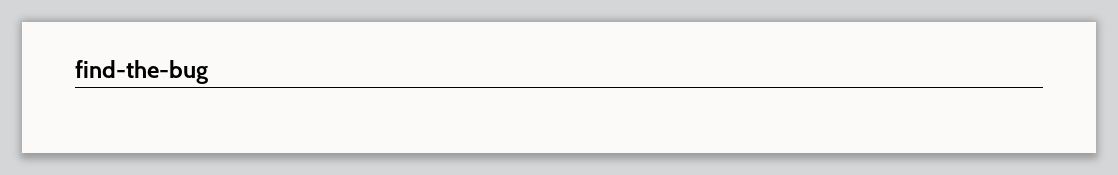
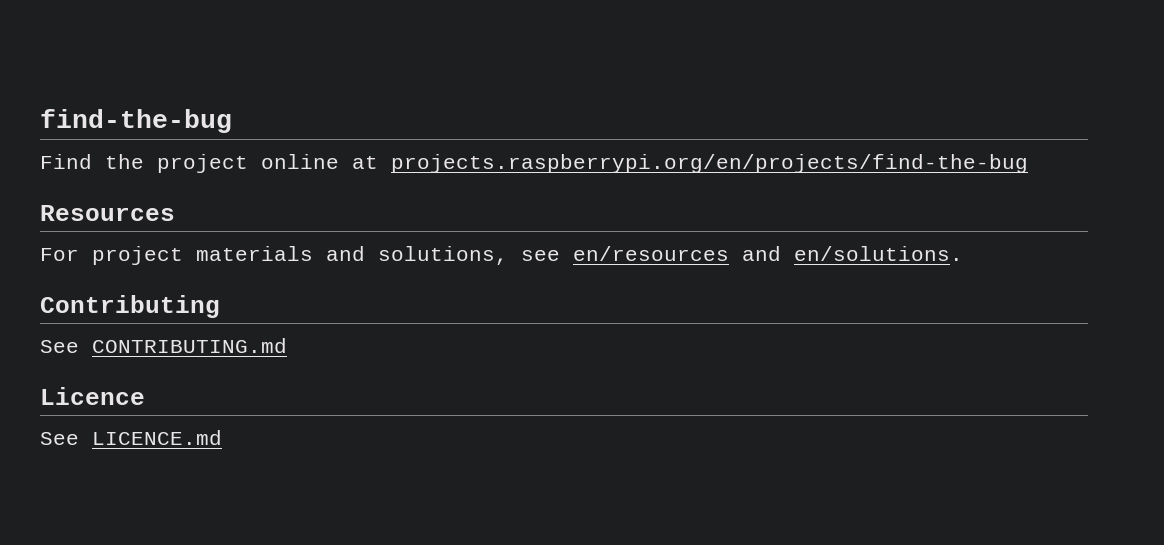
(208, 72) none -> [40,154,1028,173] [40,205,175,221] [40,246,963,265] [40,295,220,318] [40,338,287,353] [40,387,145,405] [40,430,222,445] // Find the project online at projects.raspberrypi.org/en/projects/find-the-bug // Resources // For project materials and solutions, see en/resources and en/solutions. // Contributing // See CONTRIBUTING.md // Licence // See LICENCE.md

